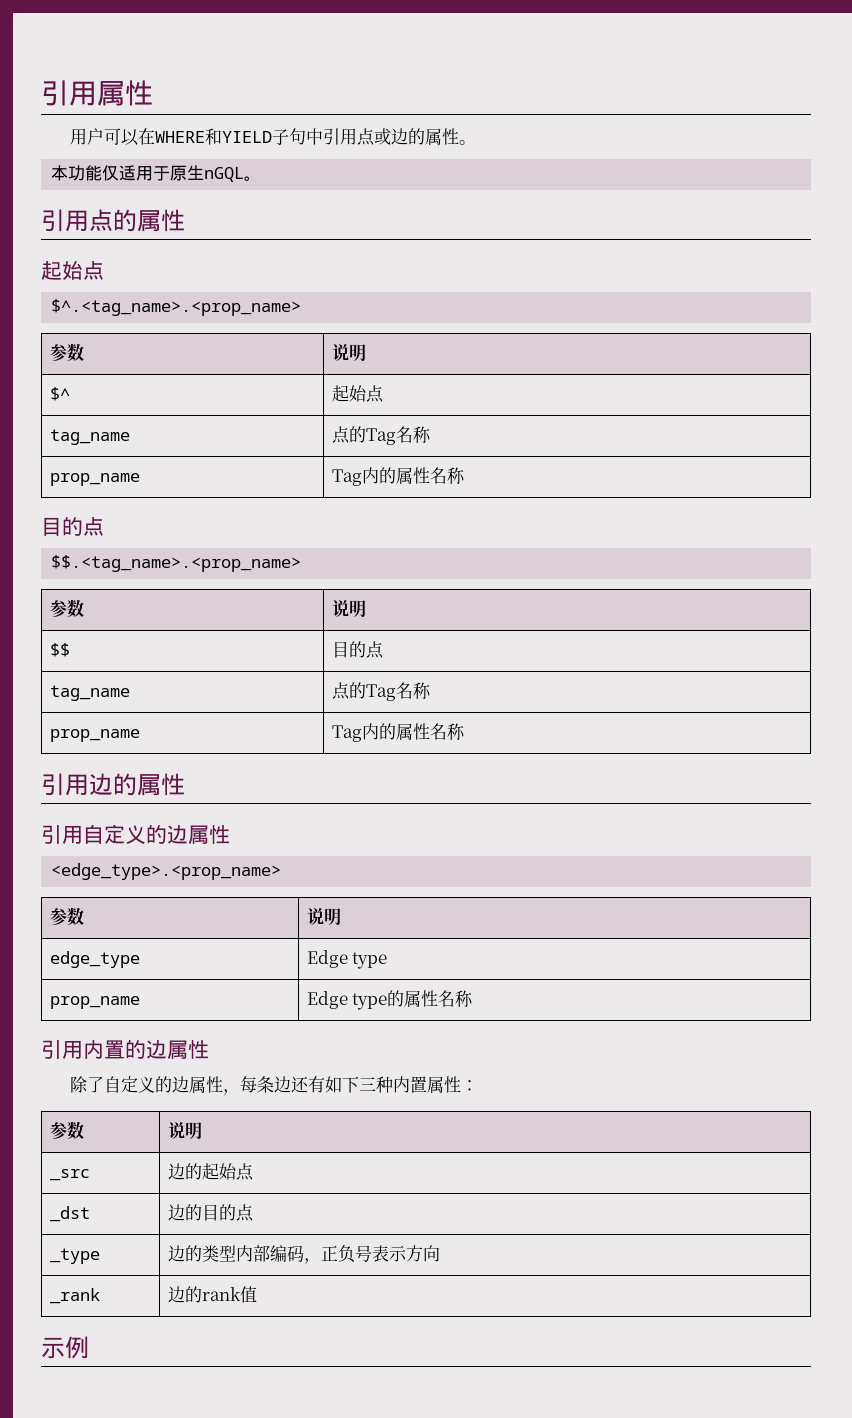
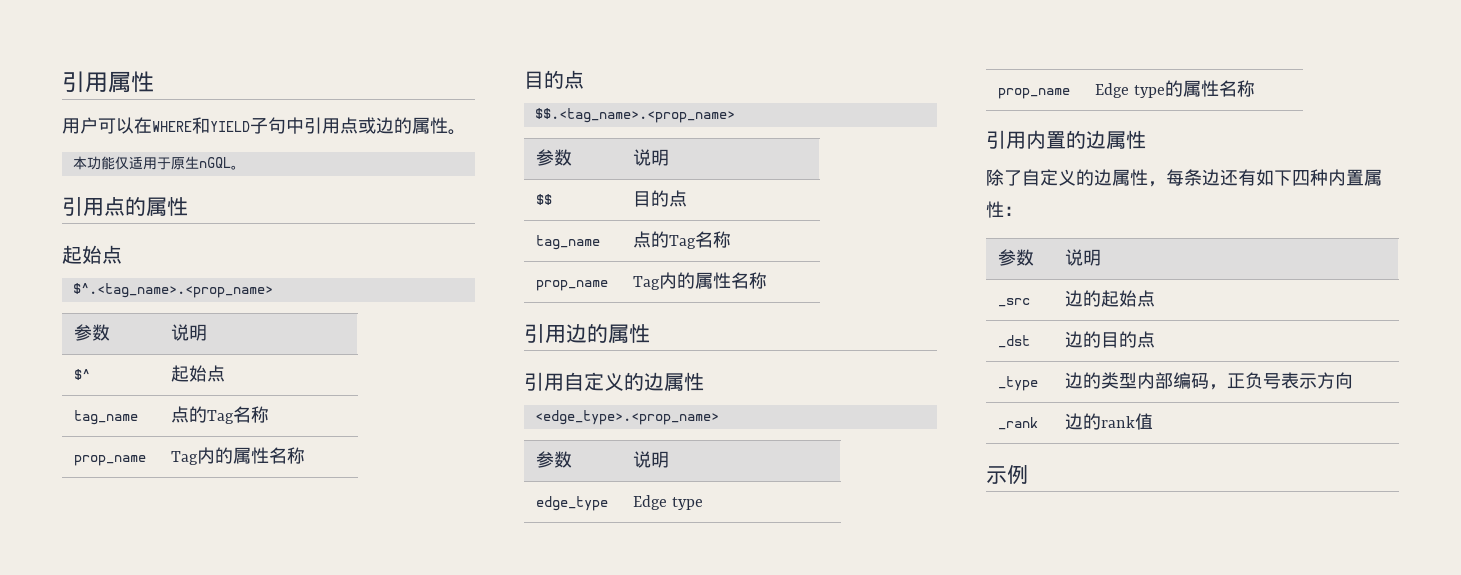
[359,1077,377,1091] 三 -> [1292,170,1310,186] 四

